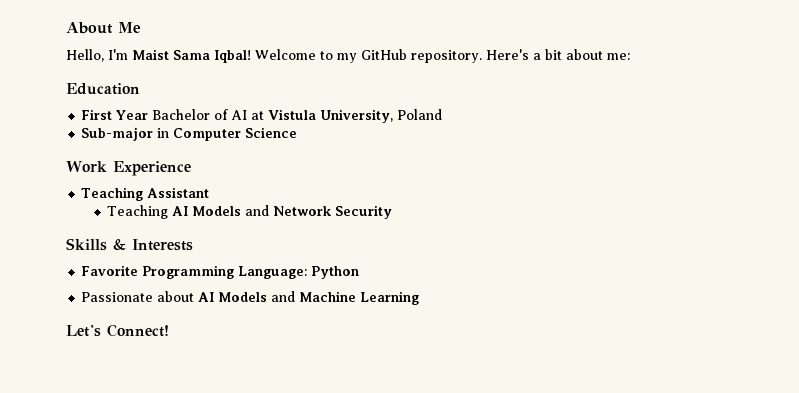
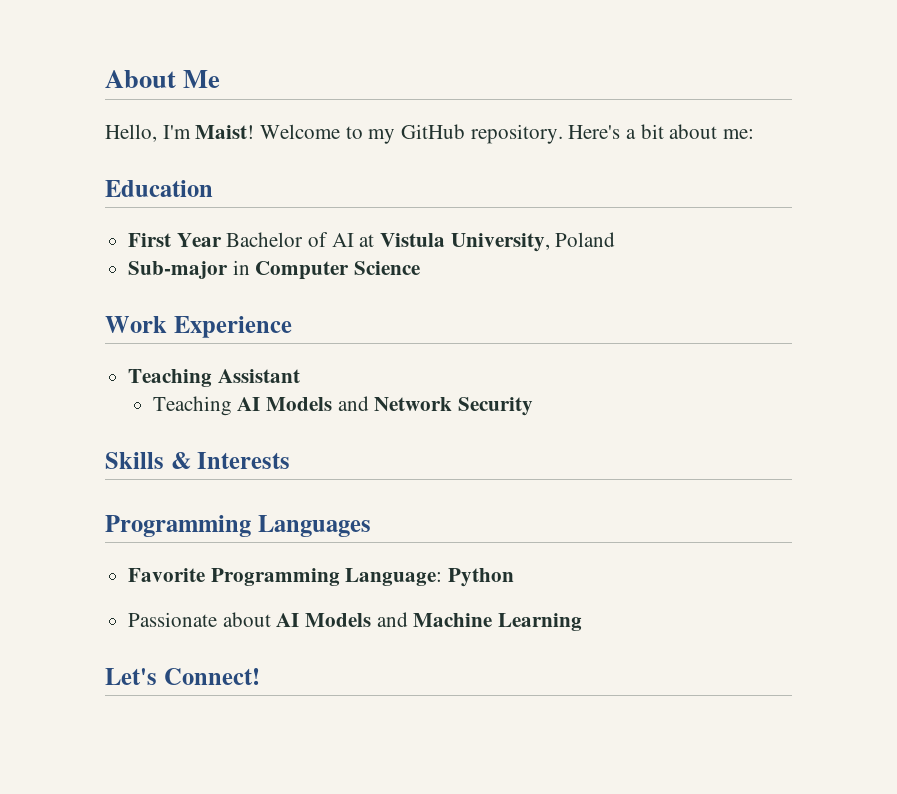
[132,49,251,63] Maist Sama Iqbal! -> [195,125,255,139] Maist!
(193, 245) none -> [105,515,371,537] // Programming Languages

